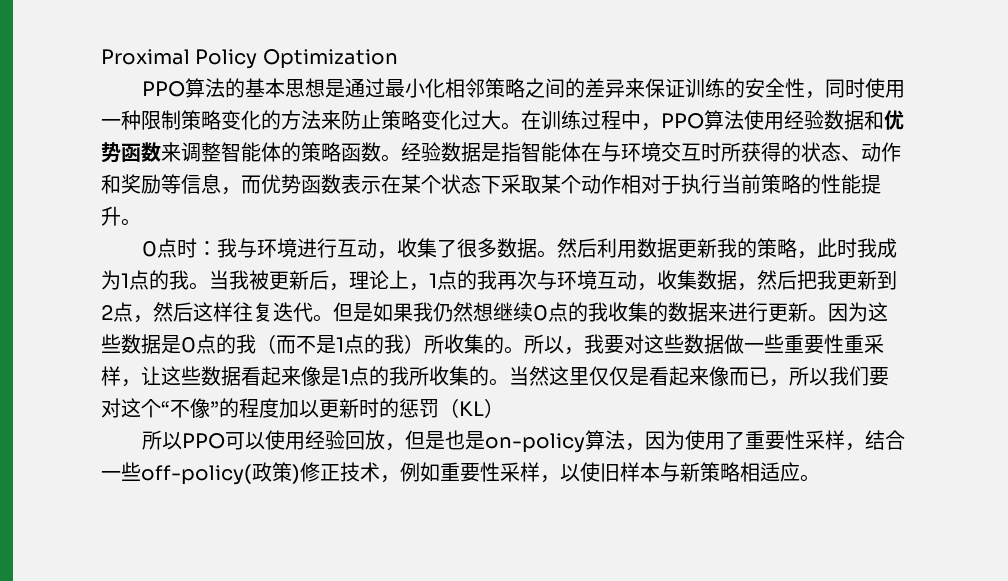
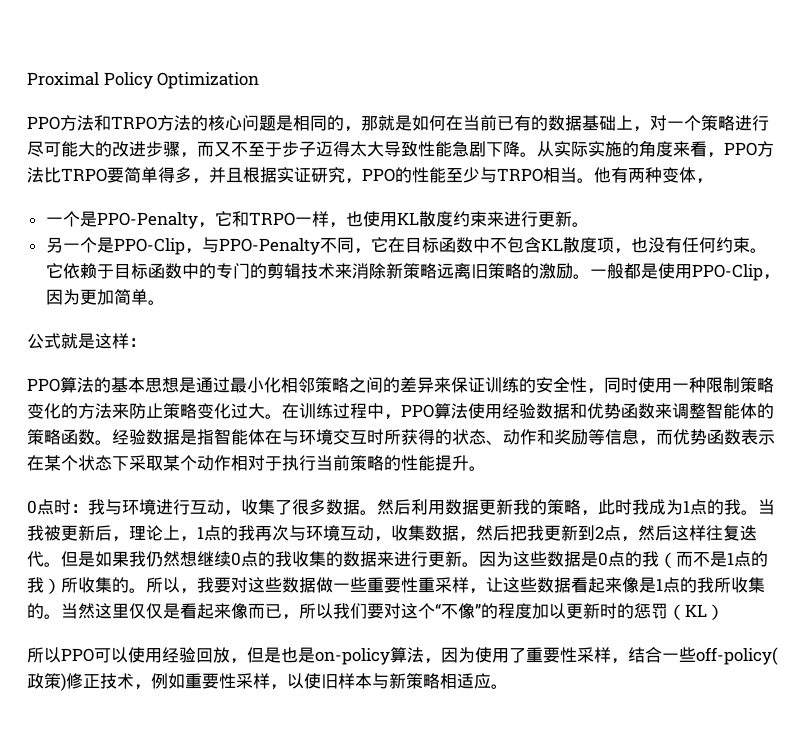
(398, 59) none -> [27,115,769,132] [27,140,774,158] [27,167,713,184] [45,211,589,229] [45,237,767,255] [45,263,780,281] [45,289,165,305] [27,333,146,349] // PPO方法和TRPO方法的核心问题是相同的，那就是如何在当前已有的数据基础上，对一个策略进行尽可能大的改进步骤，而又不至于步子迈得太大导致性能急剧下降。从实际实施的角度来看，PPO方法比TRPO要简单得多，并且根据实证研究，PPO的性能至少与TRPO相当。他有两种变体， // 一个是PPO-Penalty，它和TRPO一样，也使用KL散度约束来进行更新。 // 另一个是PPO-Clip，与PPO-Penalty不同，它在目标函数中不包含KL散度项，也没有任何约束。它依赖于目标函数中的专门的剪辑技术来消除新策略远离旧策略的激励。一般都是使用PPO-Clip，因为更加简单。 // 公式就是这样：

